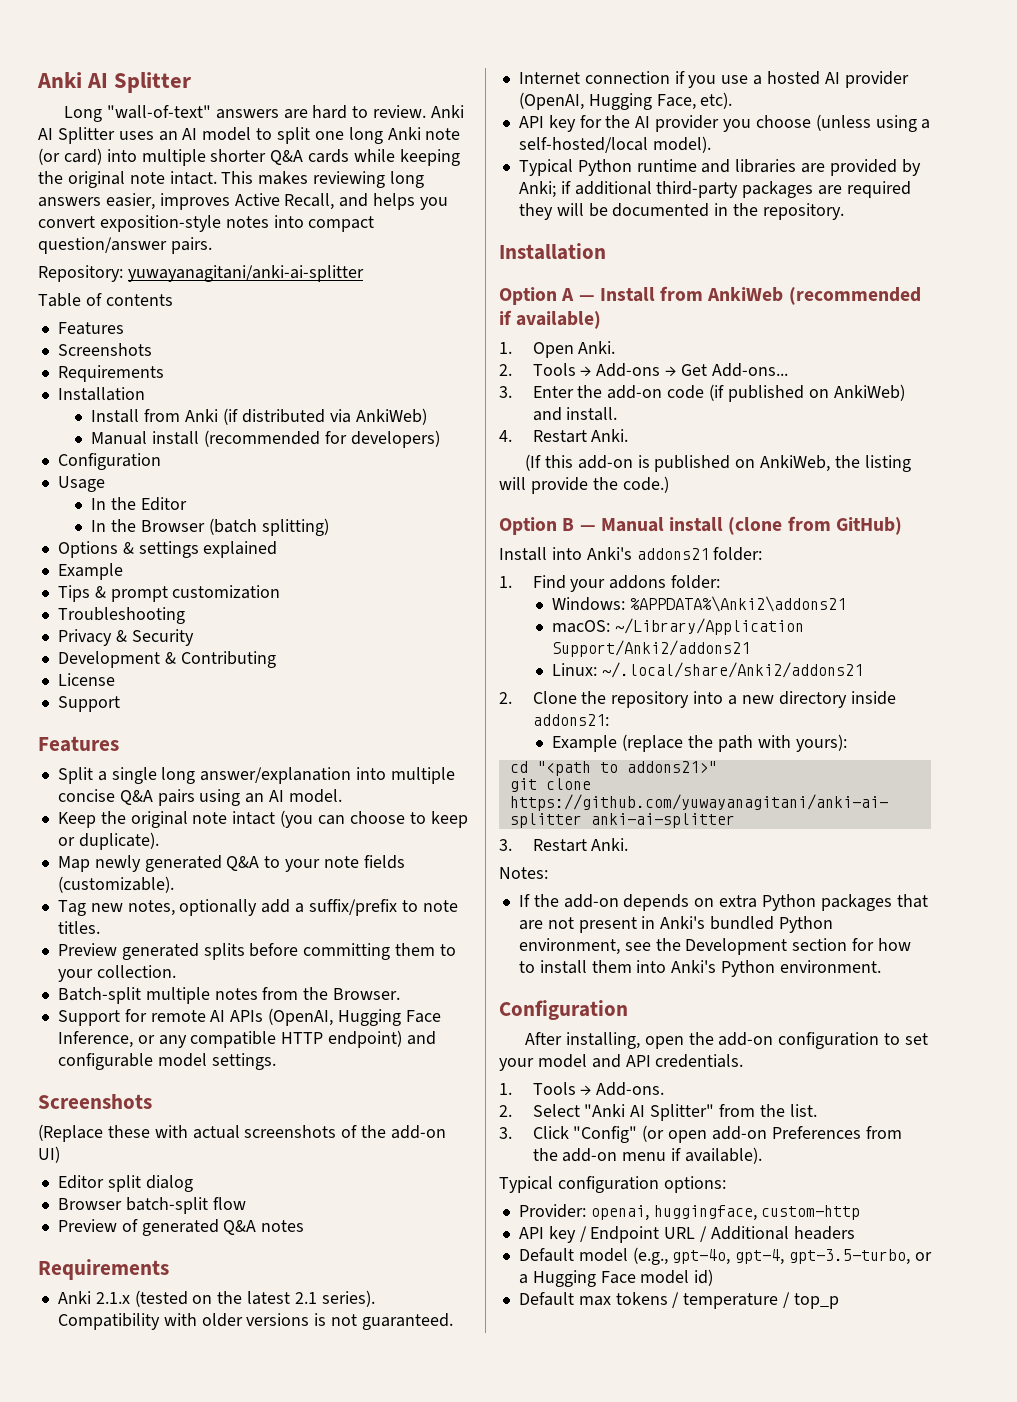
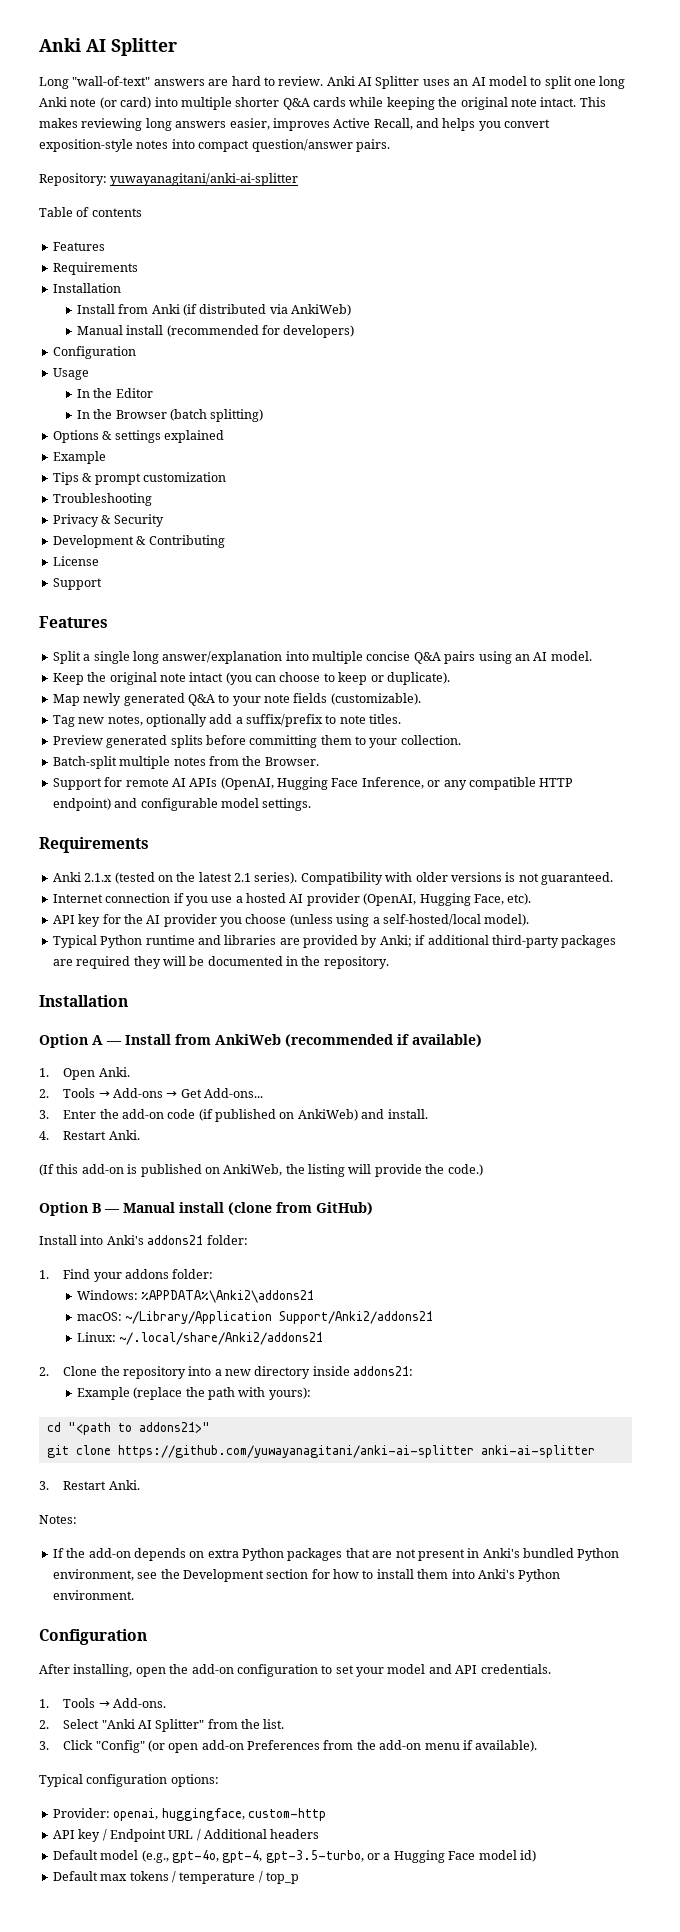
[57,343,152,356] // Screenshots -> (105, 246) none
[38,1094,152,1109] [38,1124,447,1142] [38,1146,60,1163] [57,1175,193,1192] [57,1197,246,1214] [57,1219,305,1236] // Screenshots // (Replace these with actual screenshots of the add-on UI) // Editor split dialog // Browser batch-split flow // Preview of generated Q&A notes -> (312, 804) none

